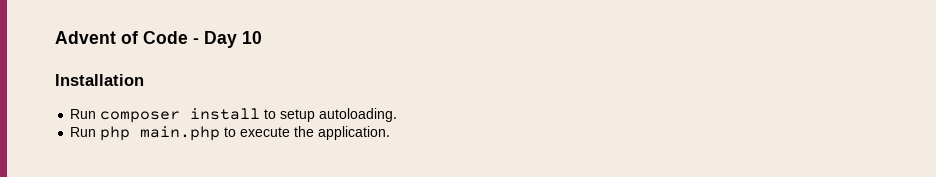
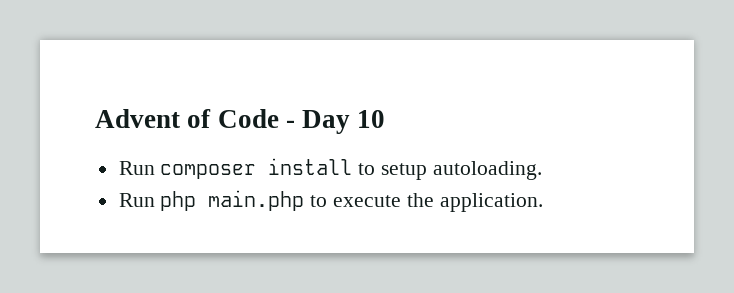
[55,74,144,86] // Installation -> (386, 119) none

